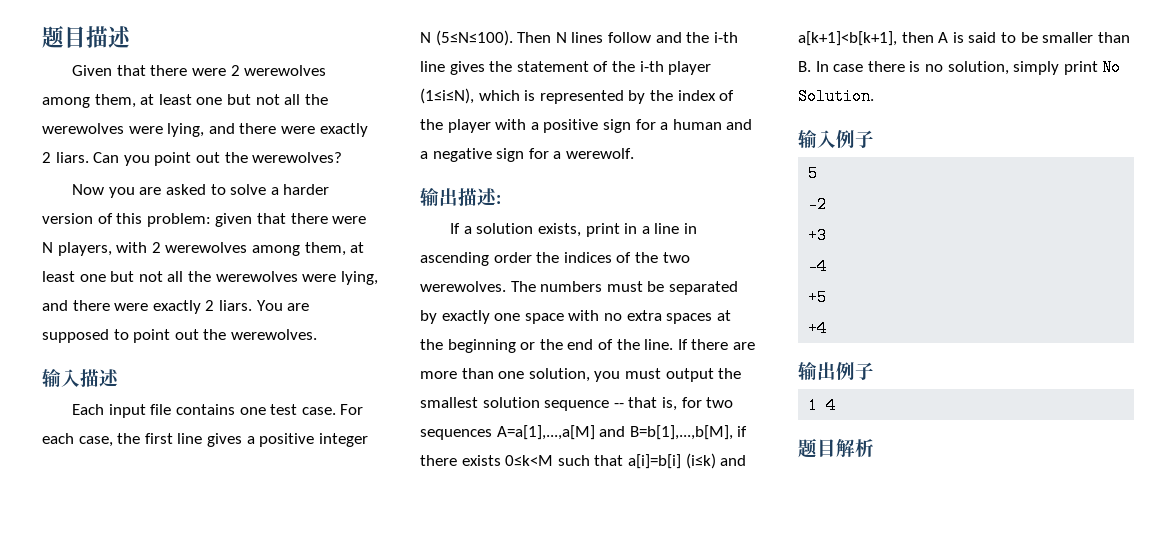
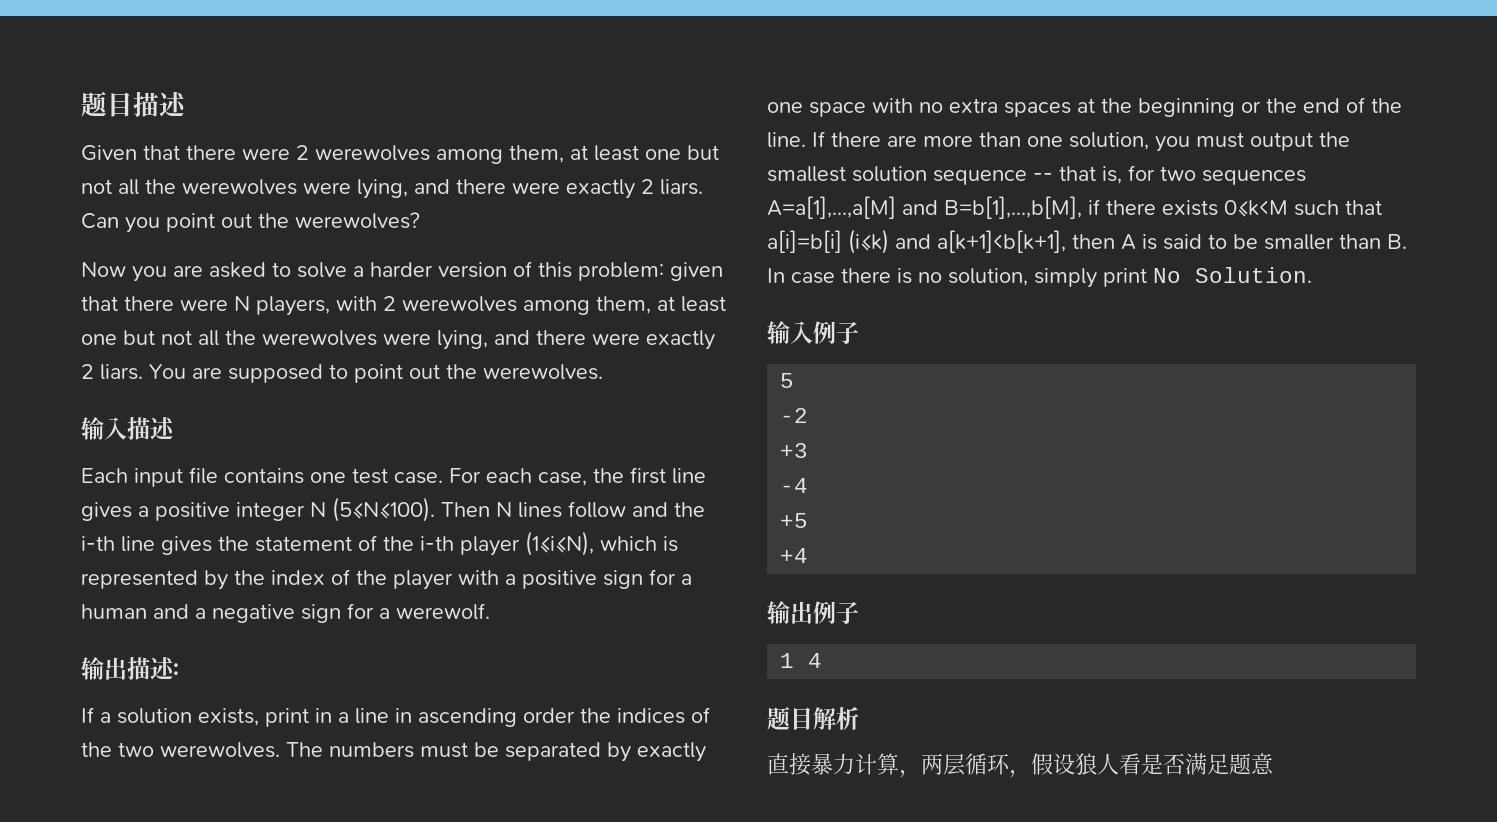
(874, 448) none -> [767,753,1274,778] // 直接暴力计算，两层循环，假设狼人看是否满足题意

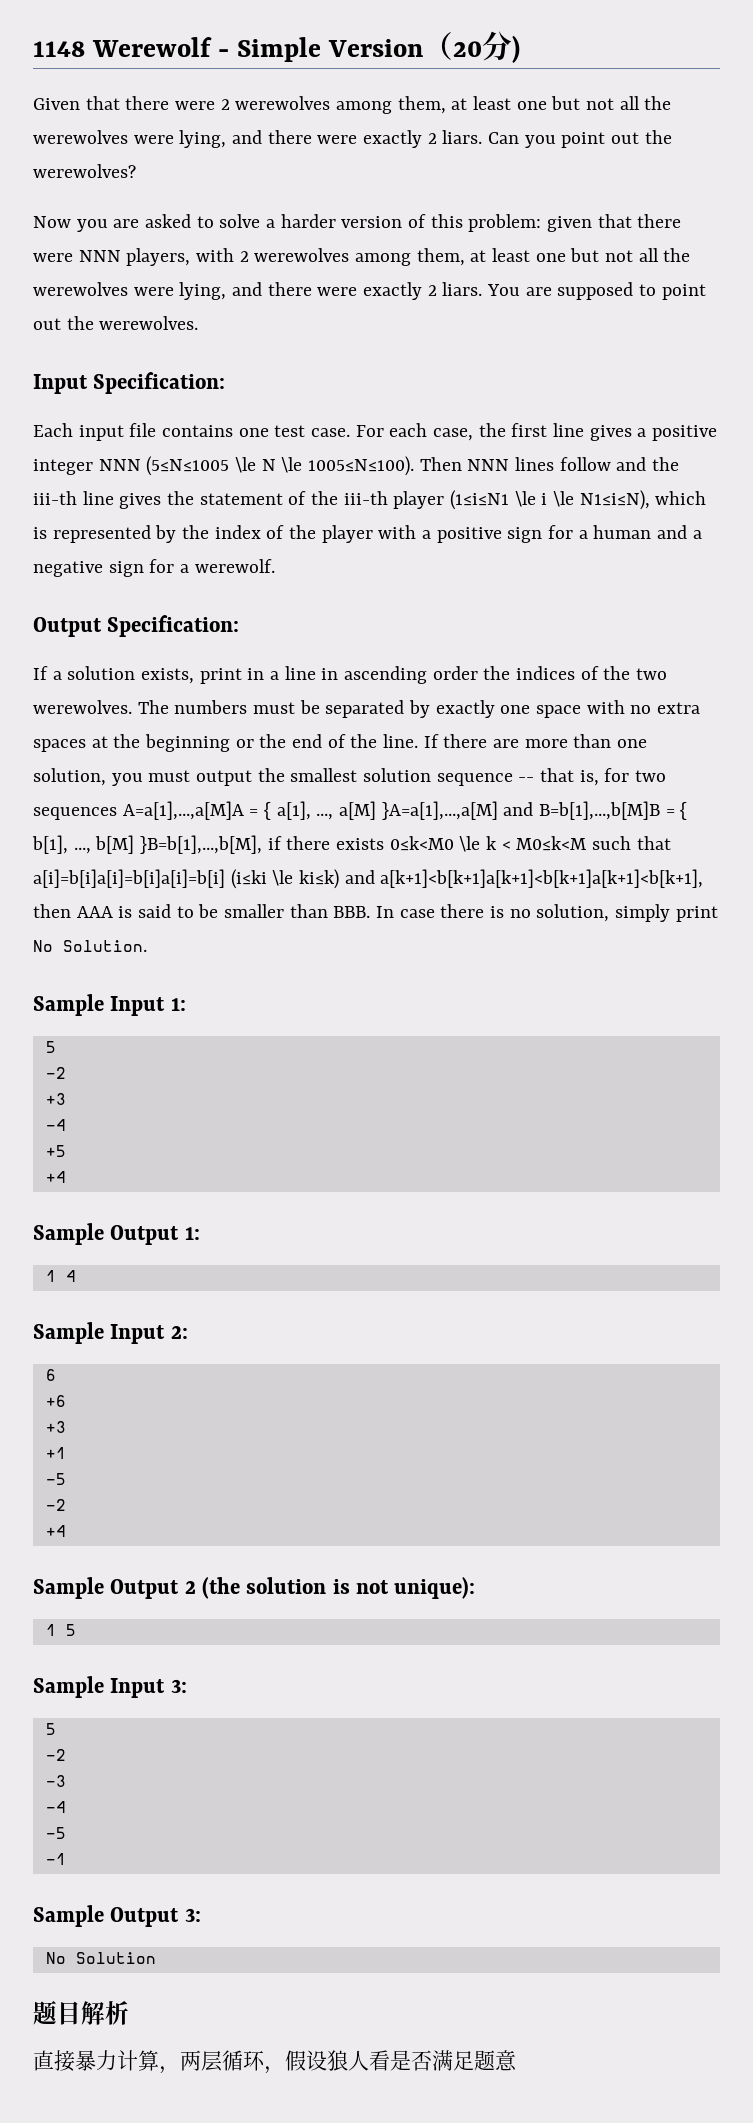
[81,91,187,117] 题目描述 -> [33,31,520,63] 1148 Werewolf - Simple Version（20分)
[234,296,250,311] N -> [78,250,121,262] NNN
[81,417,175,440] 输入描述 -> [33,372,226,394] Input Specification:
[310,497,512,522] N (5≤N≤100). Then N -> [98,456,510,476] NNN (5≤N≤1005 \le N \le 1005≤N≤100). Then NNN
[81,536,115,551] i-th -> [33,491,77,505] iii-th
[420,531,594,556] i-th player (1≤i≤N), -> [343,490,650,510] iii-th player (1≤i≤N1 \le i \le N1≤i≤N),
[81,657,179,680] 输出描述: -> [33,615,240,637] Output Specification:
[767,196,1382,219] [767,229,1136,254] A=a[1],...,a[M] and B=b[1],...,b[M], if there exists 0≤k<M such that a[i]=b[i] (i≤k) and a[k+1]<b[k+1], then A -> [122,801,688,820] [32,835,671,854] [33,869,704,889] [33,904,113,918] A=a[1],...,a[M]A = { a[1], ..., a[M] }A=a[1],...,a[M] and B=b[1],...,b[M]B = { b[1], ..., b[M] }B=b[1],...,b[M], if there exists 0≤k<M0 \le k < M0≤k<M such that a[i]=b[i]a[i]=b[i]a[i]=b[i] (i≤ki \le ki≤k) and a[k+1]<b[k+1]a[k+1]<b[k+1]a[k+1]<b[k+1], then AAA
[1387,234,1407,249] B. -> [333,906,371,918] BBB.
[767,321,859,344] 输入例子 -> [33,994,186,1016] Sample Input 1:
[767,601,859,624] 输出例子 -> [33,1223,200,1245] Sample Output 1:
(823, 660) none -> [33,1322,188,1344] [45,1369,56,1381] [45,1395,66,1407] [45,1421,66,1433] [45,1447,66,1459] [45,1473,66,1485] [45,1499,66,1511] [45,1525,66,1537] [33,1577,476,1599] [45,1624,76,1636] [33,1676,187,1698] [45,1723,56,1735] [45,1749,66,1761] [45,1775,66,1787] [45,1801,66,1813] [45,1827,66,1839] [45,1853,66,1865] [33,1905,201,1927] [45,1952,156,1964] // Sample Input 2: // 6 // +6 // +3 // +1 // -5 // -2 // +4 // Sample Output 2 (the solution is not unique): // 1 5 // Sample Input 3: // 5 // -2 // -3 // -4 // -5 // -1 // Sample Output 3: // No Solution

